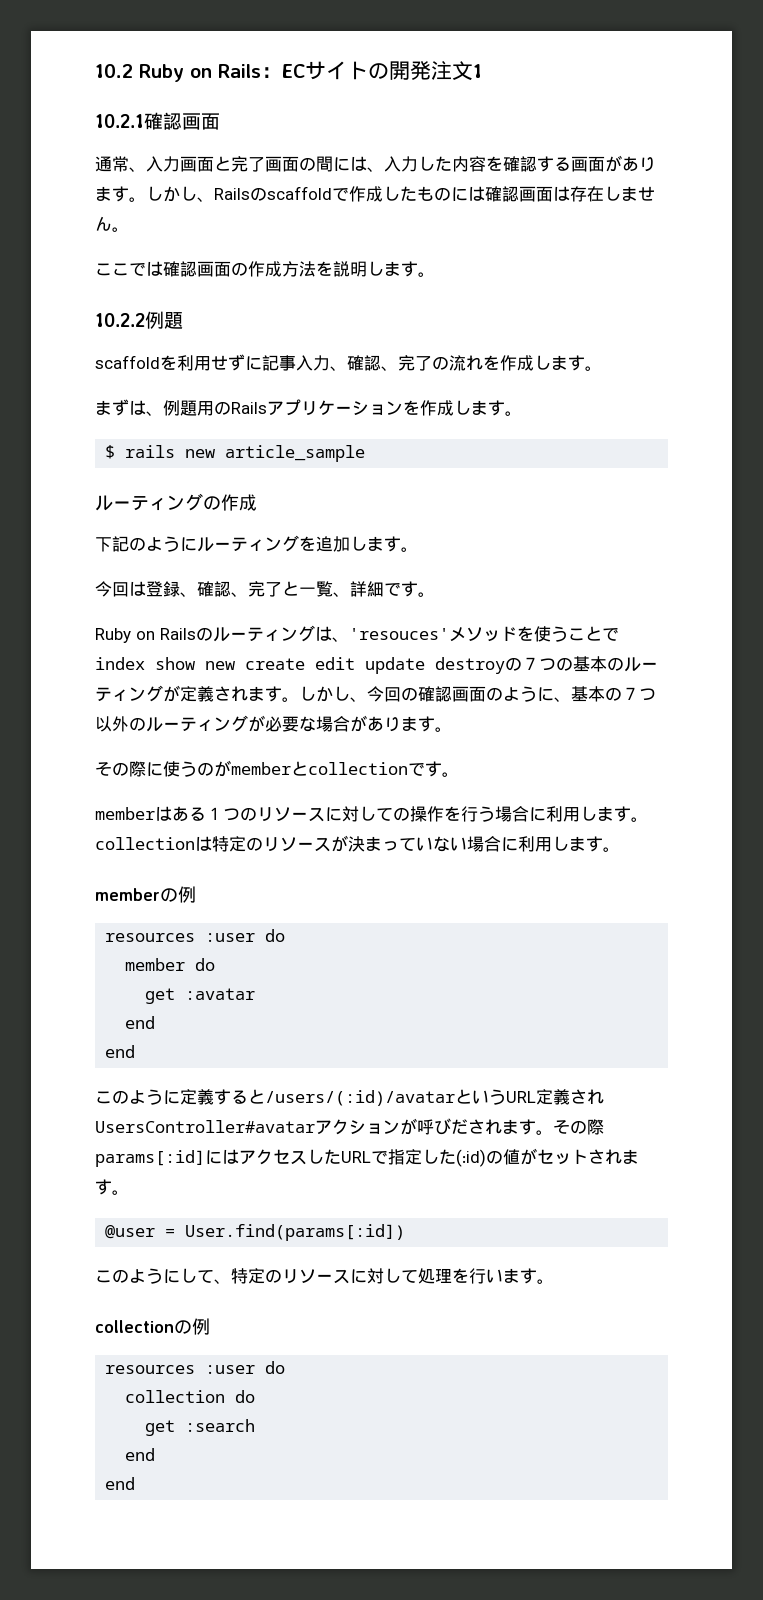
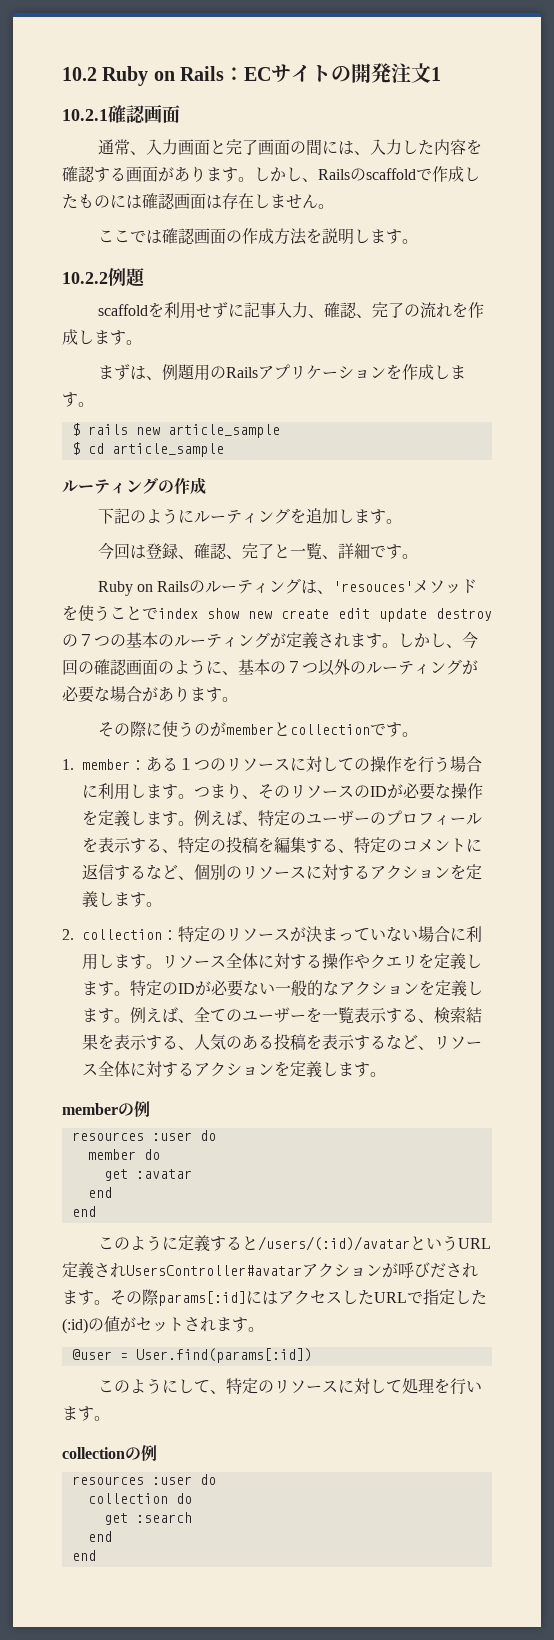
(366, 453) none -> [71,442,224,457] // $ cd article_sample
[95,806,172,821] memberは -> [62,759,146,770] 1. member：
[95,836,212,851] collectionは -> [194,783,483,800] [82,810,482,827] [82,836,482,854] [82,864,482,880] [82,891,162,908] [62,929,178,940] つまり、そのリソースのIDが必要な操作を定義します。例えば、特定のユーザーのプロフィールを表示する、特定の投稿を編集する、特定のコメントに返信するなど、個別のリソースに対するアクションを定義します。 // 2. collection：
(620, 849) none -> [162,953,482,970] [82,980,483,997] [82,1006,482,1024] [82,1033,482,1050] [82,1061,386,1078] リソース全体に対する操作やクエリを定義します。特定のIDが必要ない一般的なアクションを定義します。例えば、全てのユーザーを一覧表示する、検索結果を表示する、人気のある投稿を表示するなど、リソース全体に対するアクションを定義します。

